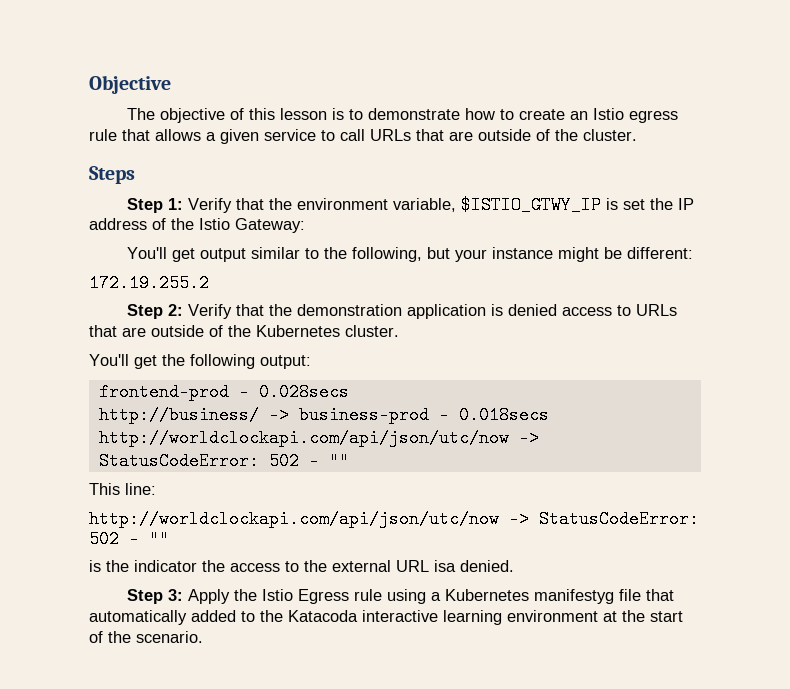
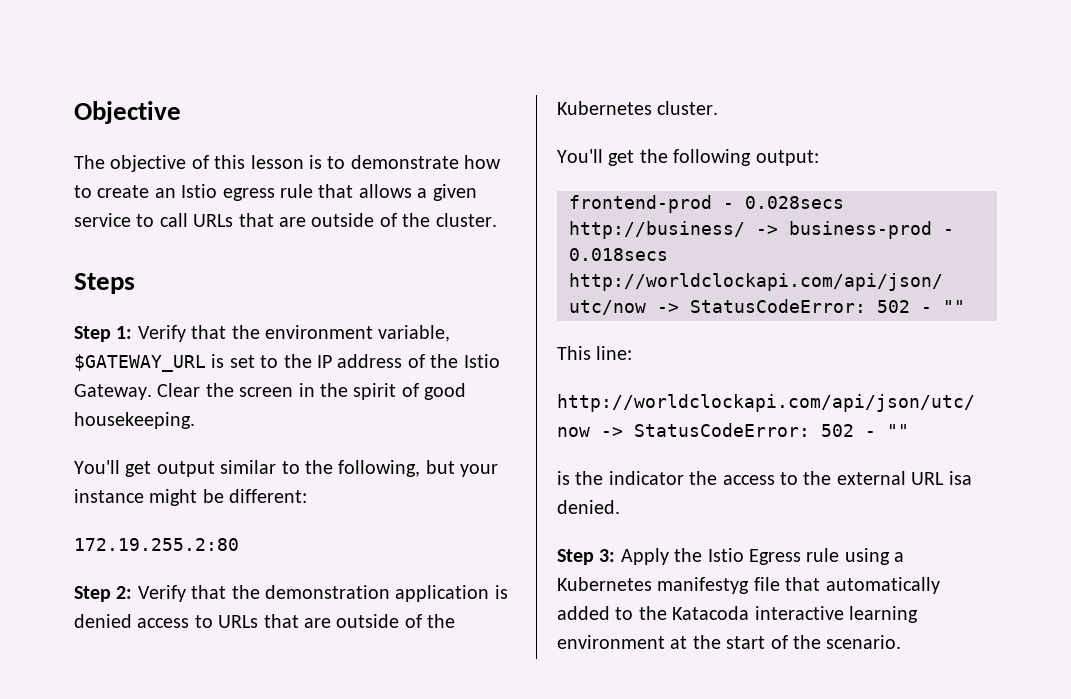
[461,196,602,214] $ISTIO_GTWY_IP -> [74,354,206,372] $GATEWAY_URL
(646, 204) none -> [260,355,279,368] to
[235,218,305,233] Gateway: -> [74,383,467,400] [74,412,195,429] Gateway. Clear the screen in the spirit of good housekeeping.
[89,274,209,292] 172.19.255.2 -> [74,538,239,551] 172.19.255.2:80

